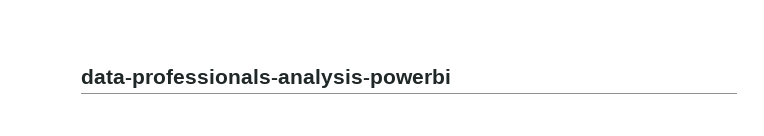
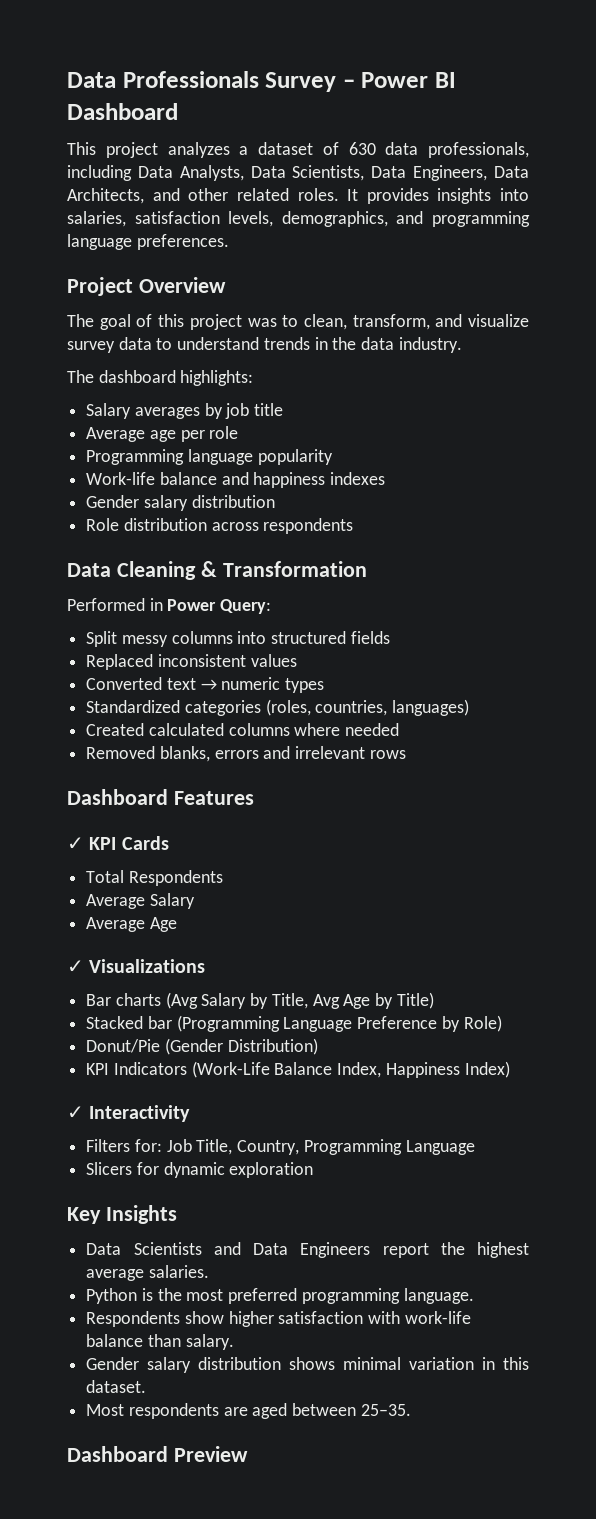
[81,69,451,88] data-professionals-analysis-powerbi -> [67,71,457,92] [67,103,178,120] [67,142,529,158] [67,165,529,181] [67,188,529,204] [67,211,530,227] [67,234,229,250] [67,277,226,296] [67,314,529,330] [67,337,462,353] [67,370,254,386] [86,403,284,419] [86,426,239,442] [86,449,333,465] [86,472,386,488] [86,495,275,511] [86,518,354,534] [67,561,367,580] [67,598,272,614] [86,631,390,647] [86,654,297,670] [86,677,325,693] [86,699,470,716] [86,723,400,736] [86,746,406,762] [67,789,254,805] [67,836,169,850] [86,870,223,886] [86,893,195,909] [86,917,177,932] [67,959,206,973] [86,992,434,1009] [86,1015,502,1032] [86,1038,318,1055] [86,1061,510,1078] [67,1105,191,1122] [86,1139,475,1155] [86,1162,314,1178] [67,1205,177,1224] [86,1242,529,1258] [86,1265,209,1281] [86,1288,474,1304] [86,1311,471,1327] [86,1334,234,1350] [86,1357,529,1373] [86,1380,147,1393] [86,1403,411,1419] [67,1446,248,1462] Data Professionals Survey – Power BI Dashboard // This project analyzes a dataset of 630 data professionals, including Data Analysts, Data Scientists, Data Engineers, Data Architects, and other related roles. It provides insights into salaries, satisfaction levels, demographics, and programming language preferences. // Project Overview // The goal of this project was to clean, transform, and visualize survey data to understand trends in the data industry. // The dashboard highlights: // Salary averages by job title // Average age per role // Programming language popularity // Work-life balance and happiness indexes // Gender salary distribution // Role distribution across respondents // Data Cleaning & Transformation // Performed in Power Query: // Split messy columns into structured fields // Replaced inconsistent values // Converted text → numeric types // Standardized categories (roles, countries, languages) // Created calculated columns where needed // Removed blanks, errors and irrelevant rows // Dashboard Features // ✓ KPI Cards // Total Respondents // Average Salary // Average Age // ✓ Visualizations // Bar charts (Avg Salary by Title, Avg Age by Title) // Stacked bar (Programming Language Preference by Role) // Donut/Pie (Gender Distribution) // KPI Indicators (Work-Life Balance Index, Happiness Index) // ✓ Interactivity // Filters for: Job Title, Country, Programming Language // Slicers for dynamic exploration // Key Insights // Data Scientists and Data Engineers report the highest average salaries. // Python is the most preferred programming language. // Respondents show higher satisfaction with work-life balance than salary. // Gender salary distribution shows minimal variation in this dataset. // Most respondents are aged between 25–35. // Dashboard Preview

